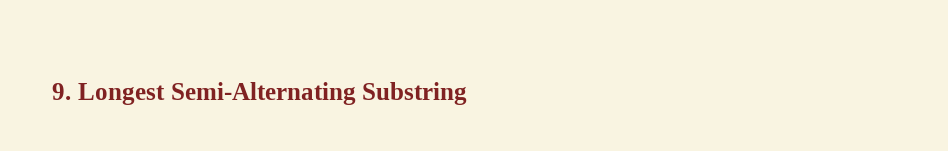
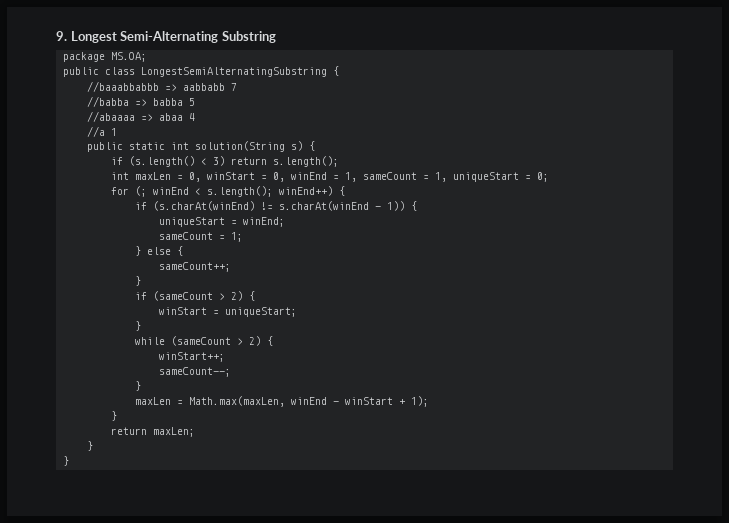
(468, 93) none -> [62,52,147,62] [62,66,339,77] [86,81,237,92] [86,96,195,107] [86,111,195,122] [86,126,117,137] [86,141,315,152] [110,156,339,167] [110,172,549,182] [110,186,345,197] [134,201,417,211] [158,217,285,227] [158,232,243,242] [134,246,183,256] [158,262,231,272] [134,276,141,286] [134,291,255,301] [158,307,297,317] [134,321,141,331] [134,336,273,346] [158,352,225,362] [158,367,231,377] [134,381,141,391] [134,396,429,407] [110,411,117,421] [110,427,195,437] [86,441,93,451] [62,456,69,466] // package MS.OA; // public class LongestSemiAlternatingSubstring { // //baaabbabbb => aabbabb 7 // //babba => babba 5 // //abaaaa => abaa 4 // //a 1 // public static int solution(String s) { // if (s.length() < 3) return s.length(); // int maxLen = 0, winStart = 0, winEnd = 1, sameCount = 1, uniqueStart = 0; // for (; winEnd < s.length(); winEnd++) { // if (s.charAt(winEnd) != s.charAt(winEnd - 1)) { // uniqueStart = winEnd; // sameCount = 1; // } else { // sameCount++; // } // if (sameCount > 2) { // winStart = uniqueStart; // } // while (sameCount > 2) { // winStart++; // sameCount--; // } // maxLen = Math.max(maxLen, winEnd - winStart + 1); // } // return maxLen; // } // }

